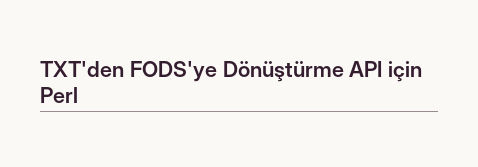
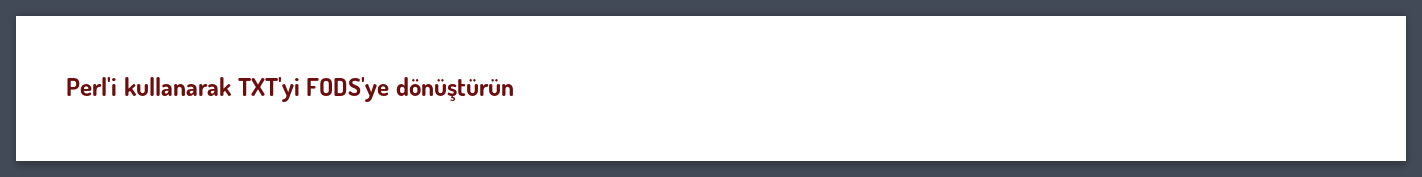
[40,61,423,82] [40,87,78,103] TXT'den FODS'ye Dönüştürme API için Perl -> [66,77,514,102] Perl'i kullanarak TXT'yi FODS'ye dönüştürün

